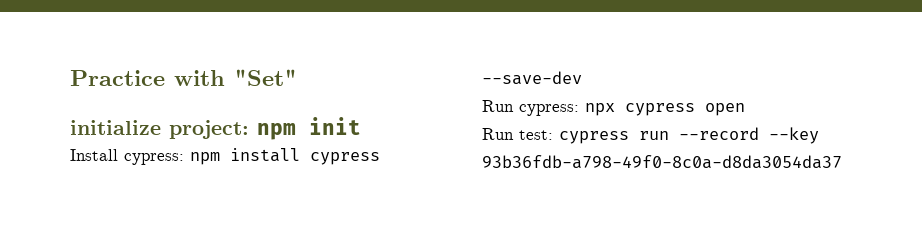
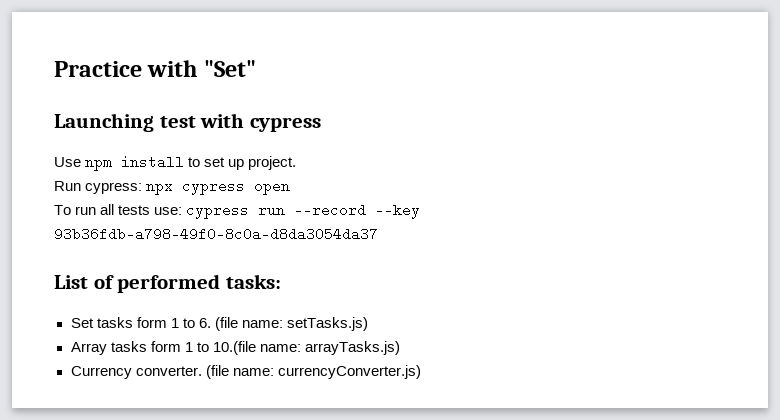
[70,117,361,140] [70,148,380,165] [482,71,582,85] initialize project: npm init // Install cypress: npm install cypress --save-dev -> [54,113,321,132] [54,155,297,171] Launching test with cypress // Use npm install to set up project.
[482,128,553,140] Run test: -> [54,204,183,215] To run all tests use:
(842, 162) none -> [54,274,281,293] [70,317,368,331] [70,341,400,355] [70,365,421,379] // List of performed tasks: // Set tasks form 1 to 6. (file name: setTasks.js) // Array tasks form 1 to 10.(file name: arrayTasks.js) // Currency converter. (file name: currencyConverter.js)

